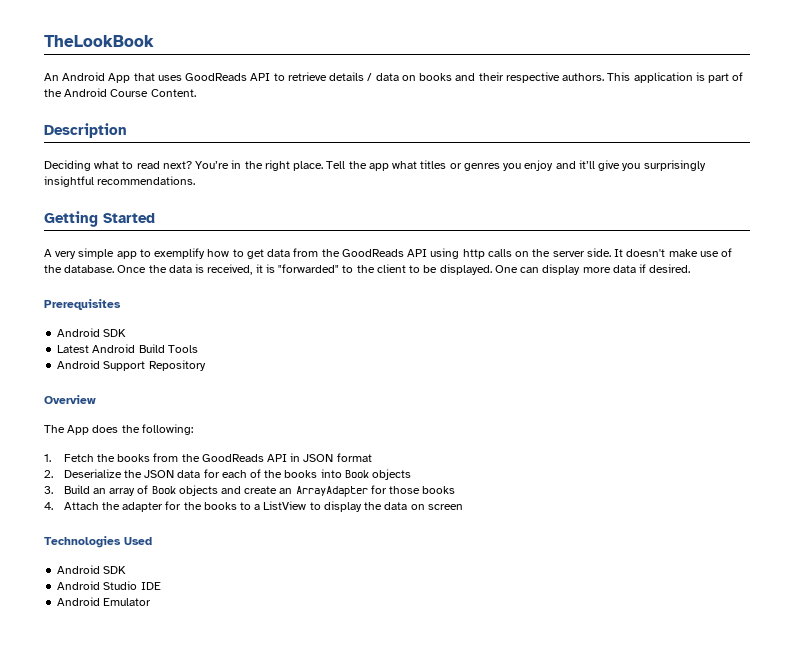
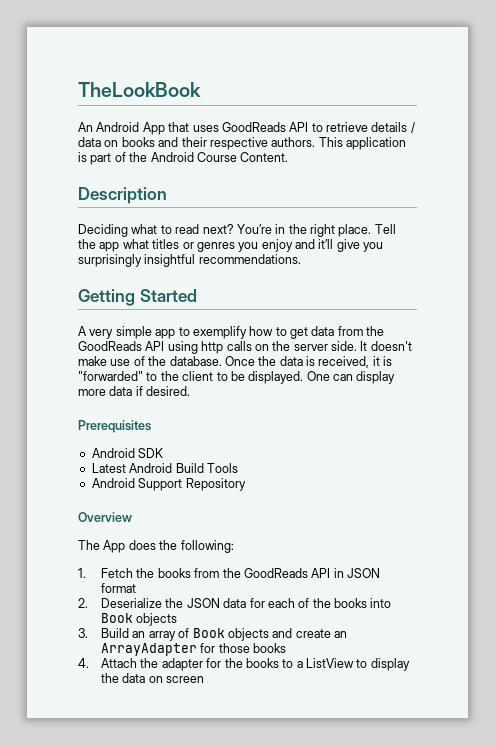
[44,536,152,548] [57,565,127,574] [57,581,161,590] [57,597,152,606] // Technologies Used // Android SDK // Android Studio IDE // Android Emulator -> (205, 679) none

